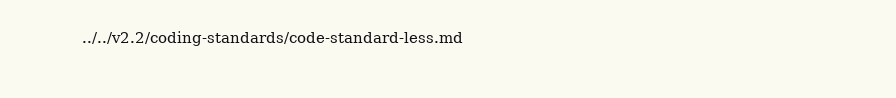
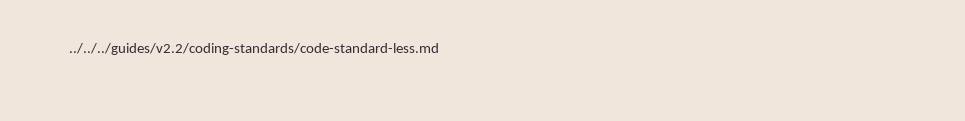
[82,31,463,46] ../../v2.2/coding-standards/code-standard-less.md -> [69,43,439,55] ../../../guides/v2.2/coding-standards/code-standard-less.md

